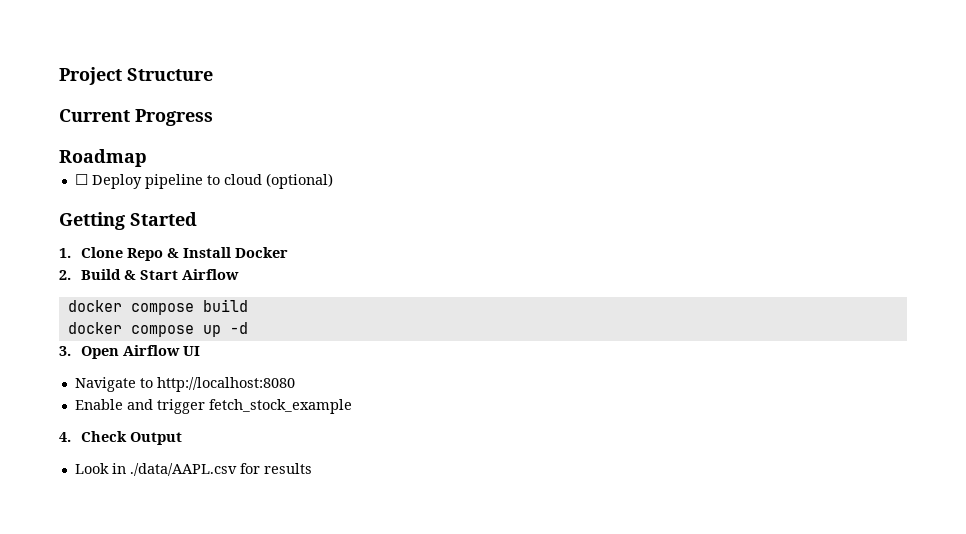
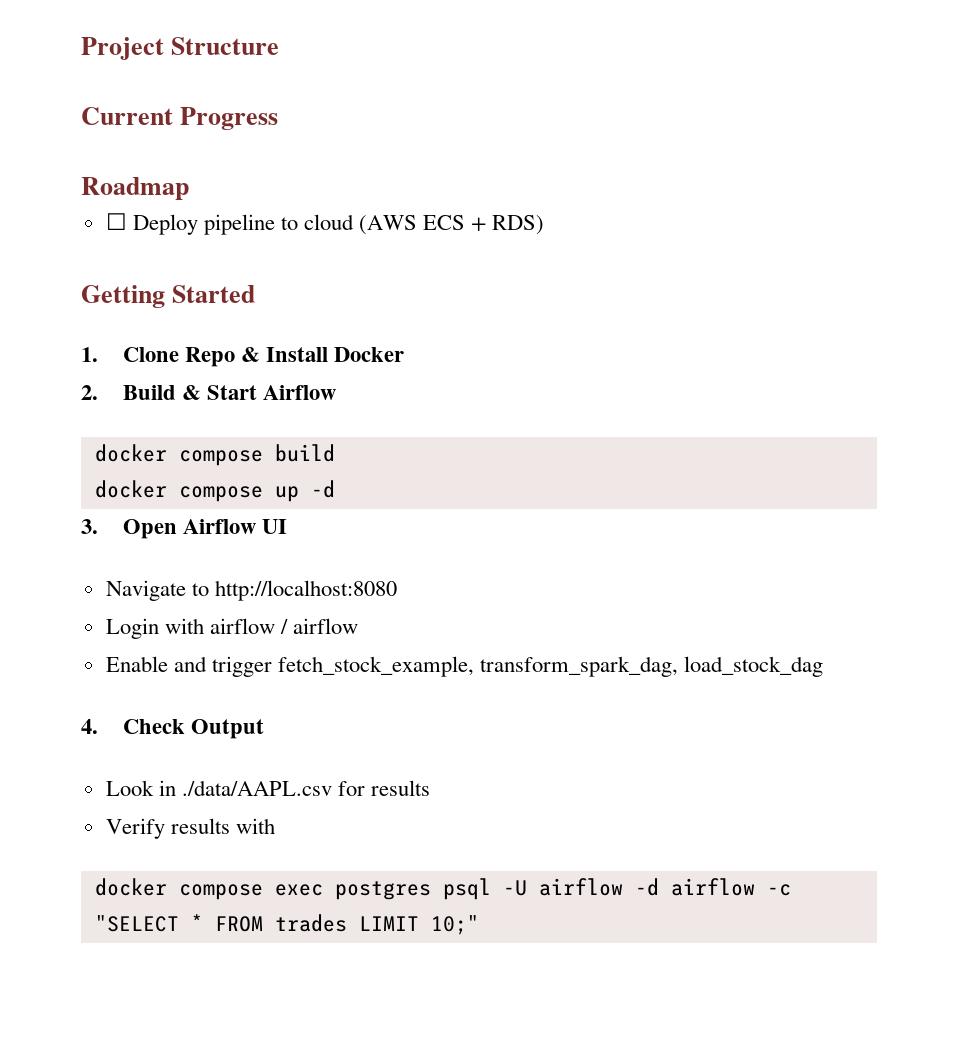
[265,173,333,189] (optional) -> [359,215,545,235] (AWS ECS + RDS)
(295, 384) none -> [105,618,359,639] // Login with airflow / airflow
[208,399,352,414] fetch_stock_example -> [277,656,824,677] fetch_stock_example, transform_spark_dag, load_stock_dag
(312, 468) none -> [105,818,275,839] [94,878,791,900] [94,914,479,935] // Verify results with // docker compose exec postgres psql -U airflow -d airflow -c "SELECT * FROM trades LIMIT 10;"

